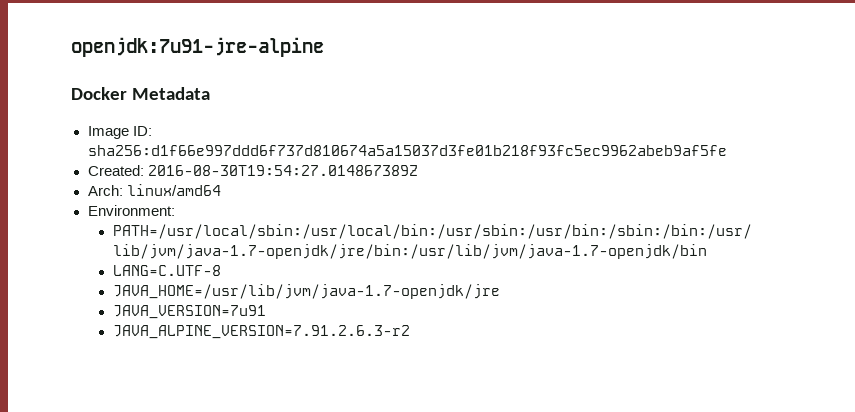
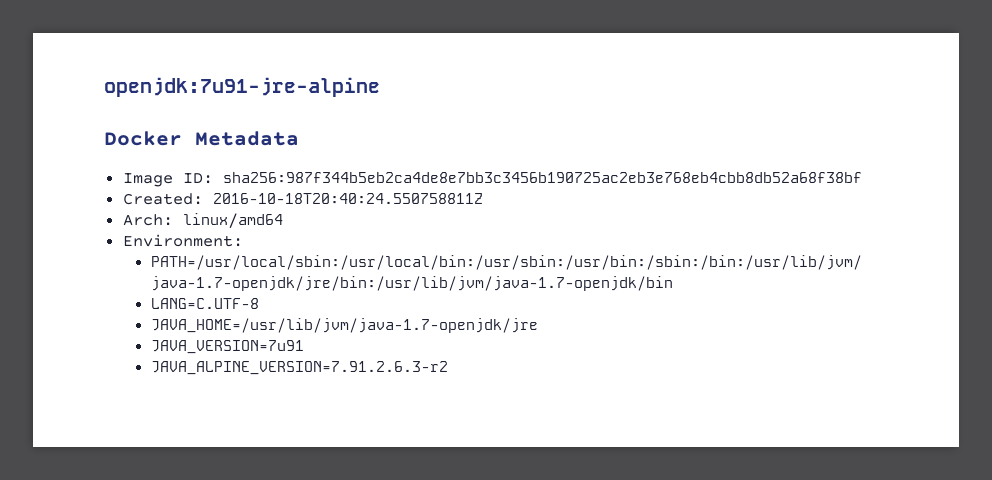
[87,145,727,156] sha256:d1f66e997ddd6f737d810674a5a15037d3fe01b218f93fc5ec9962abeb9af5fe -> [222,172,862,183] sha256:987f344b5eb2ca4de8e7bb3c3456b190725ac2eb3e768eb4cbb8db52a68f38bf
[147,165,418,176] 2016-08-30T19:54:27.014867389Z -> [212,193,483,204] 2016-10-18T20:40:24.550758811Z

